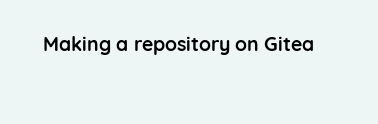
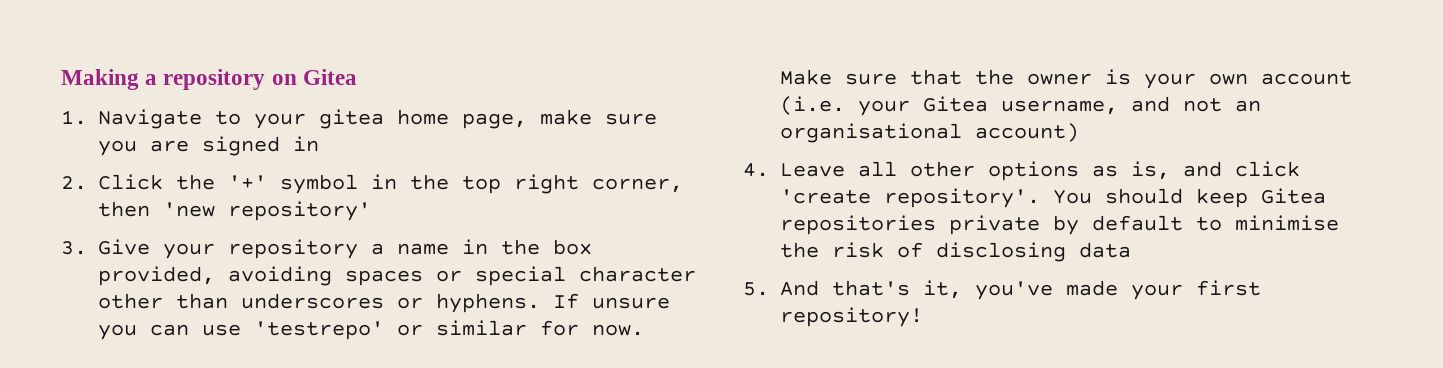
(315, 43) none -> [61,109,657,129] [98,136,319,156] [61,174,683,194] [98,201,371,221] [61,239,592,259] [98,266,696,286] [98,293,670,313] [98,320,644,340] [780,69,1352,89] [780,96,1261,116] [780,123,1079,143] [743,161,1300,181] [780,188,1326,208] [780,215,1339,235] [780,242,1131,262] [743,280,1261,300] [780,307,923,327] // 1. Navigate to your gitea home page, make sure you are signed in // 2. Click the '+' symbol in the top right corner, then 'new repository' // 3. Give your repository a name in the box provided, avoiding spaces or special character other than underscores or hyphens. If unsure you can use 'testrepo' or similar for now. Make sure that the owner is your own account (i.e. your Gitea username, and not an organisational account) // 4. Leave all other options as is, and click 'create repository'. You should keep Gitea repositories private by default to minimise the risk of disclosing data // 5. And that's it, you've made your first repository!

